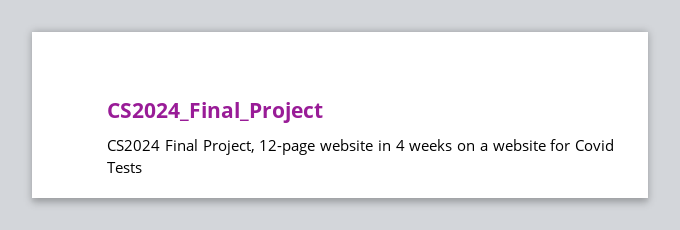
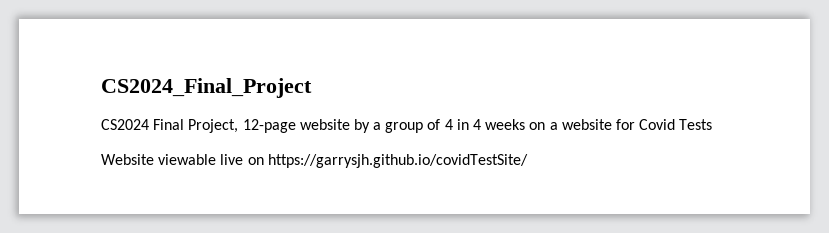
(373, 145) none -> [353,119,453,133] by a group of 4
(142, 167) none -> [101,154,528,168] // Website viewable live on https://garrysjh.github.io/covidTestSite/

